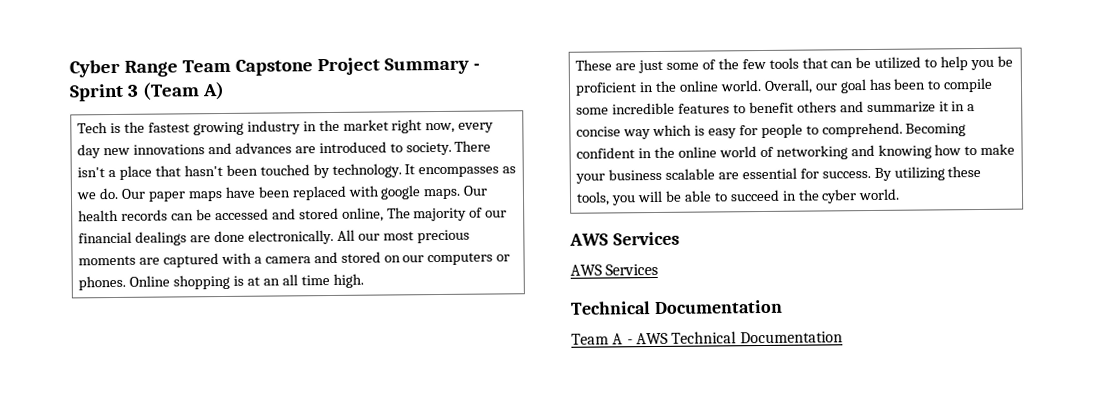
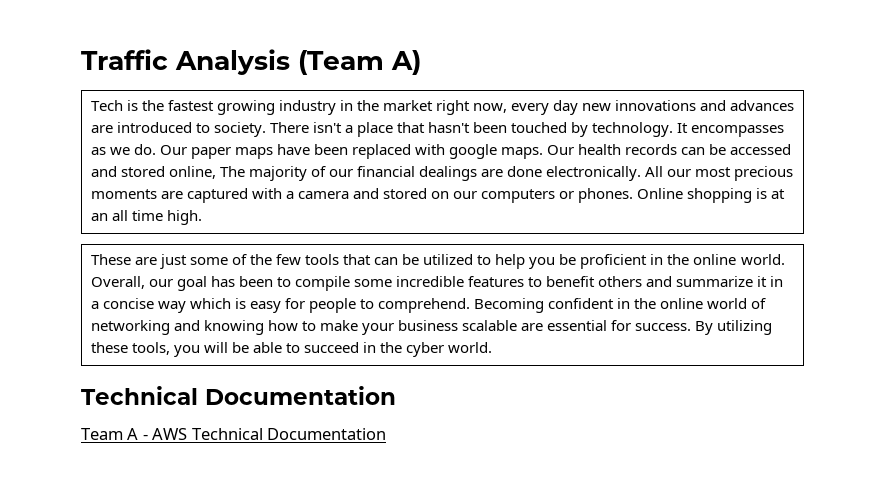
[69,57,480,78] [69,83,139,102] Cyber Range Team Capstone Project Summary - Sprint 3 -> [81,49,290,75] Traffic Analysis
[569,231,680,246] [570,263,659,276] // AWS Services // AWS Services -> (493, 347) none

